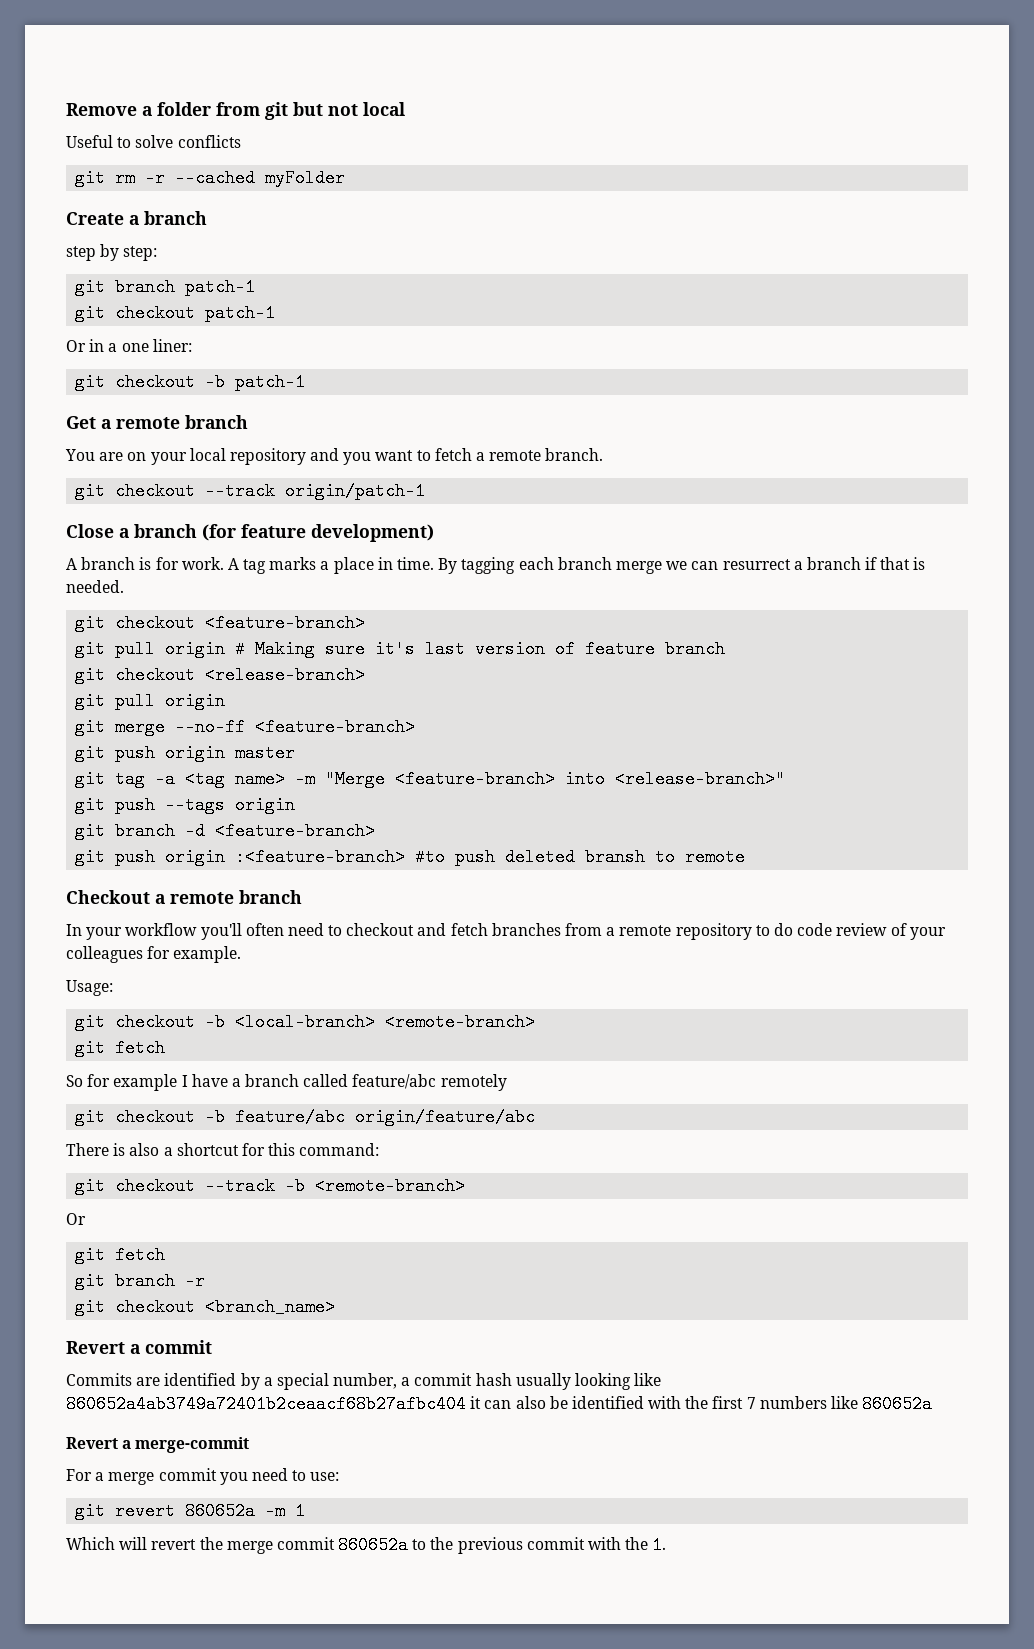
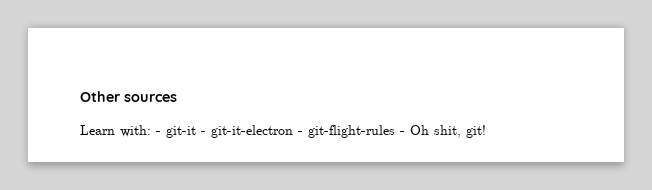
[66,102,405,120] [66,135,241,148] [75,169,346,187] [66,211,207,225] [66,244,158,261] [75,278,256,296] [75,304,276,322] [66,339,192,352] [75,373,306,391] [66,415,248,429] [65,448,604,465] [75,482,426,500] [66,524,434,542] [66,557,926,574] [66,580,124,593] [75,614,366,632] [75,640,726,658] [75,666,366,684] [75,692,226,710] [75,718,416,736] [75,744,296,762] [75,770,786,788] [75,796,296,814] [75,822,376,840] [75,848,746,866] [66,890,302,904] [66,923,946,940] [66,946,242,963] [66,980,113,996] [75,1013,536,1031] [75,1039,166,1057] [66,1074,507,1091] [75,1108,536,1126] [66,1143,380,1156] [75,1177,466,1195] [66,1213,86,1225] [75,1246,166,1264] [75,1272,206,1290] [75,1298,336,1316] [66,1340,212,1354] [66,1373,662,1390] [66,1395,933,1413] [66,1437,250,1453] [66,1468,340,1485] [75,1502,306,1520] [66,1536,667,1554] Remove a folder from git but not local // Useful to solve conflicts // git rm -r --cached myFolder // Create a branch // step by step: // git branch patch-1 // git checkout patch-1 // Or in a one liner: // git checkout -b patch-1 // Get a remote branch // You are on your local repository and you want to fetch a remote branch. // git checkout --track origin/patch-1 // Close a branch (for feature development) // A branch is for work. A tag marks a place in time. By tagging each branch merge we can resurrect a branch if that is needed. // git checkout <feature-branch> // git pull origin # Making sure it's last version of feature branch // git checkout <release-branch> // git pull origin // git merge --no-ff <feature-branch> // git push origin master // git tag -a <tag name> -m "Merge <feature-branch> into <release-branch>" // git push --tags origin // git branch -d <feature-branch> // git push origin :<feature-branch> #to push deleted bransh to remote // Checkout a remote branch // In your workflow you'll often need to checkout and fetch branches from a remote repository to do code review of your colleagues for example. // Usage: // git checkout -b <local-branch> <remote-branch> // git fetch // So for example I have a branch called feature/abc remotely // git checkout -b feature/abc origin/feature/abc // There is also a shortcut for this command: // git checkout --track -b <remote-branch> // Or // git fetch // git branch -r // git checkout <branch_name> // Revert a commit // Commits are identified by a special number, a commit hash usually looking like 860652a4ab3749a72401b2ceaacf68b27afbc404 it can also be identified with the first 7 numbers like 860652a // Revert a merge-commit // For a merge commit you need to use: // git revert 860652a -m 1 // Which will revert the merge commit 860652a to the previous commit with the 1. -> [80,91,177,102] [80,125,486,138] Other sources // Learn with: - git-it - git-it-electron - git-flight-rules - Oh shit, git!

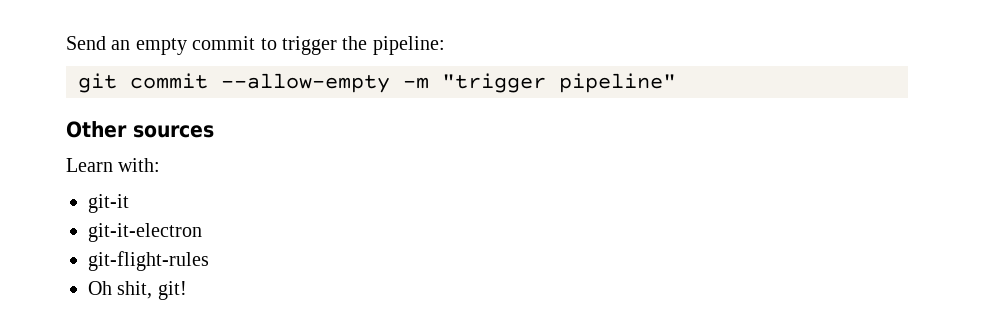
(80, 96) none -> [66,36,445,55] [78,73,676,93] Send an empty commit to trigger the pipeline: // git commit --allow-empty -m "trigger pipeline" //
[156,131,161,135] - -> (161, 165) //
[201,131,206,135] - -> (129, 203) //
[298,131,303,135] - -> (202, 232) //
[400,131,405,135] - -> (209, 261) //

